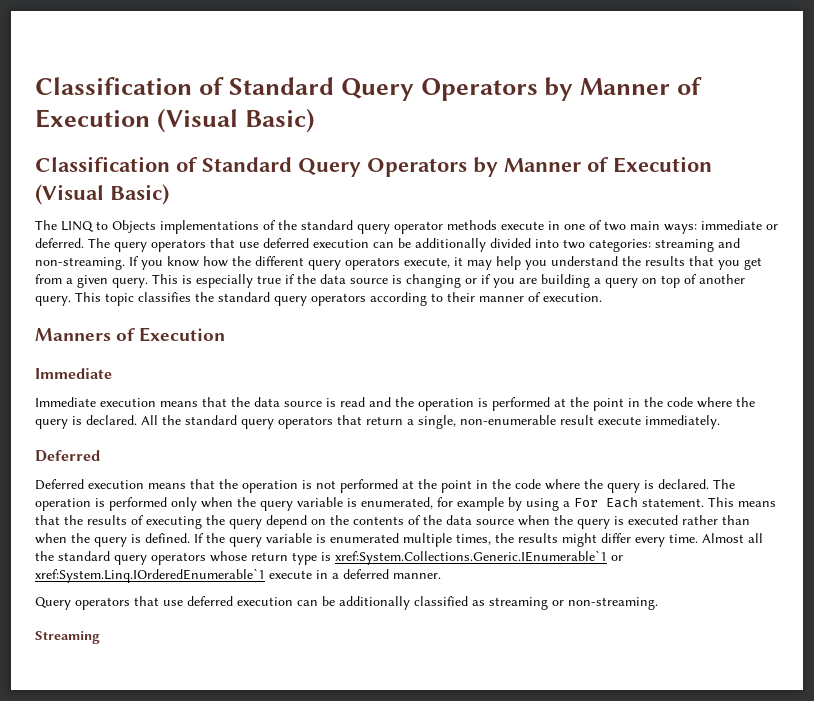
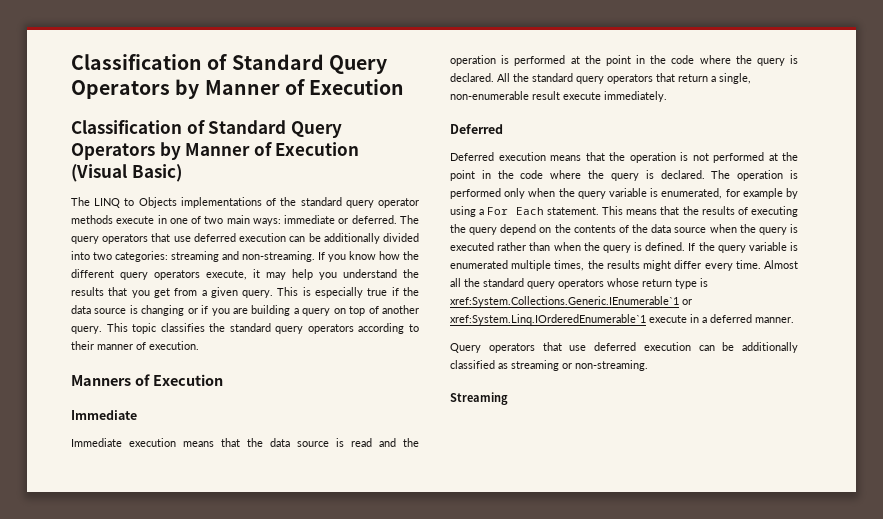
[35,77,703,101] [35,108,315,133] Classification of Standard Query Operators by Manner of Execution (Visual Basic) -> [71,54,387,74] [71,79,405,99] Classification of Standard Query Operators by Manner of Execution

